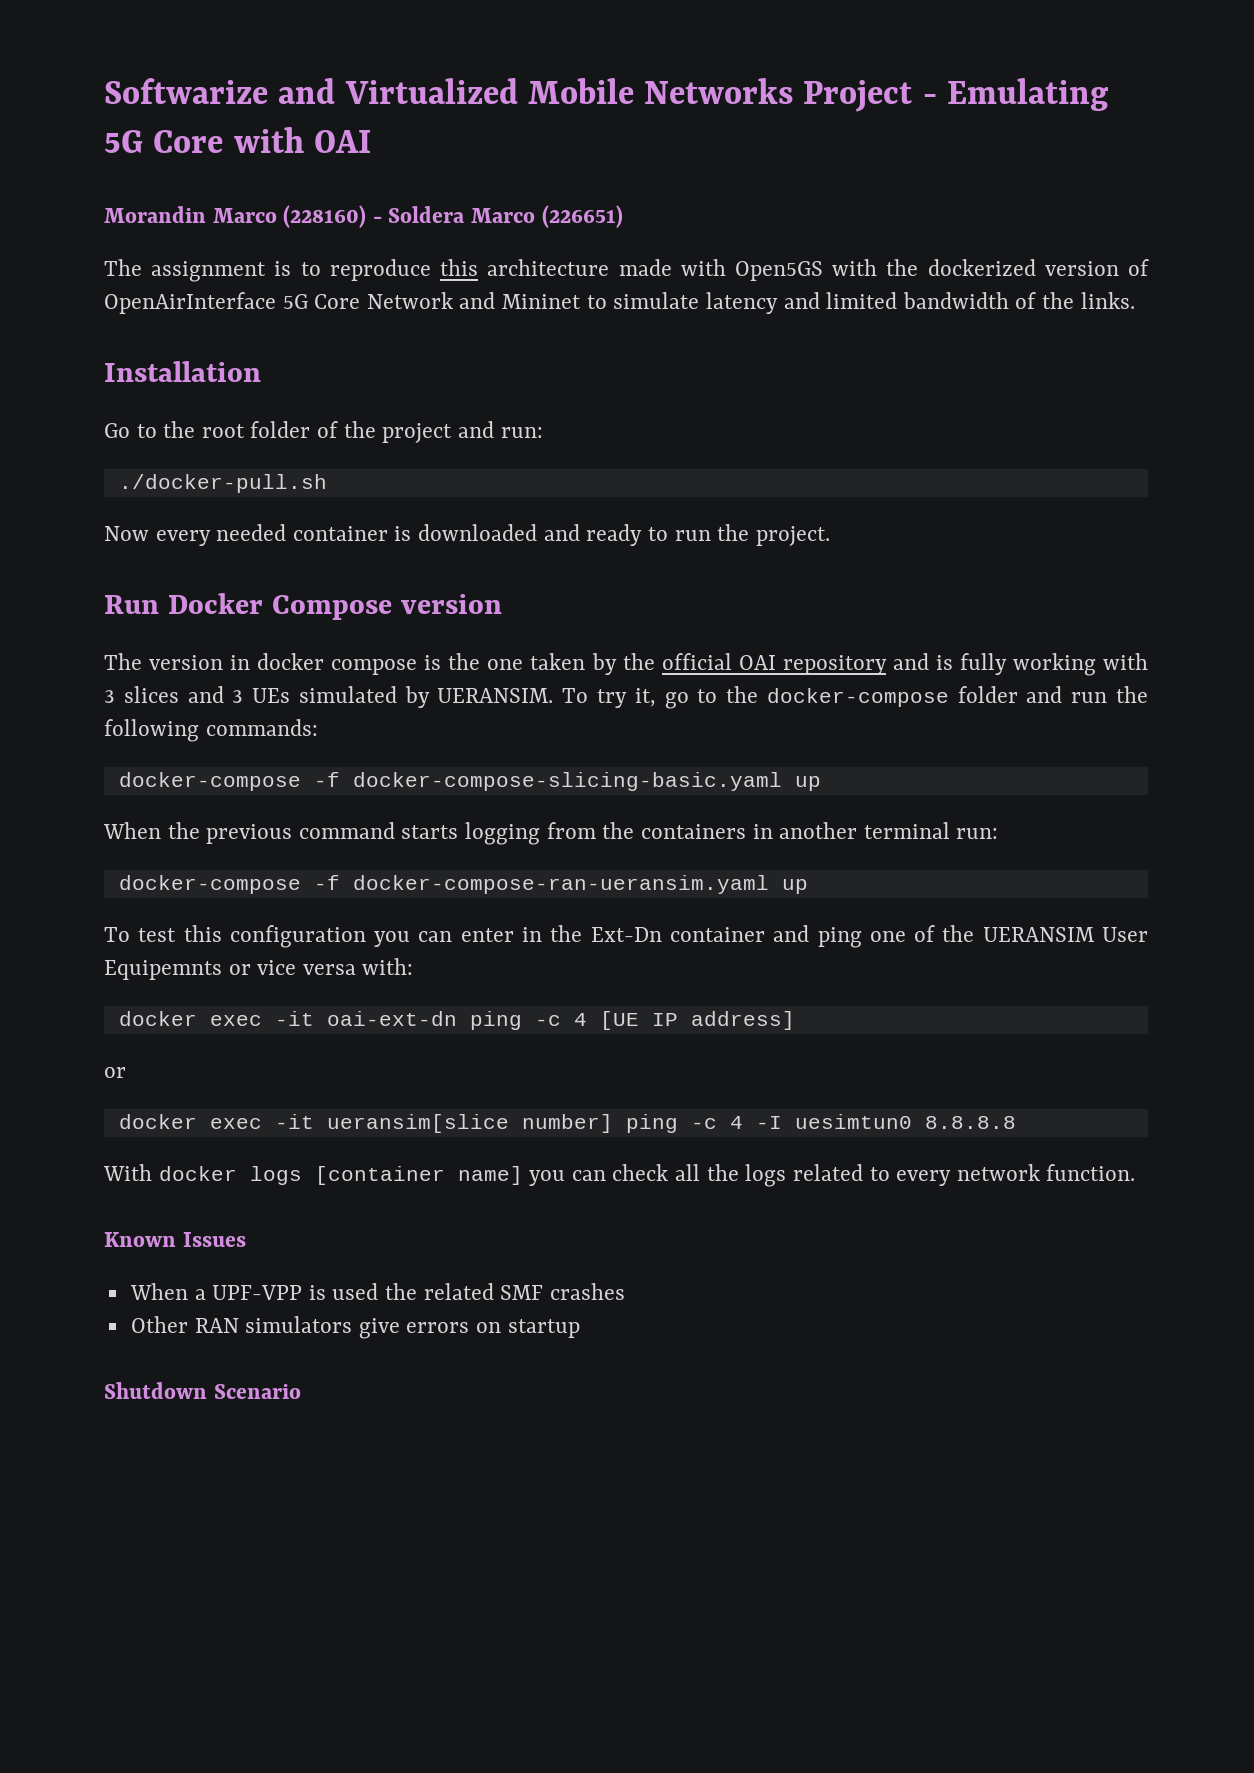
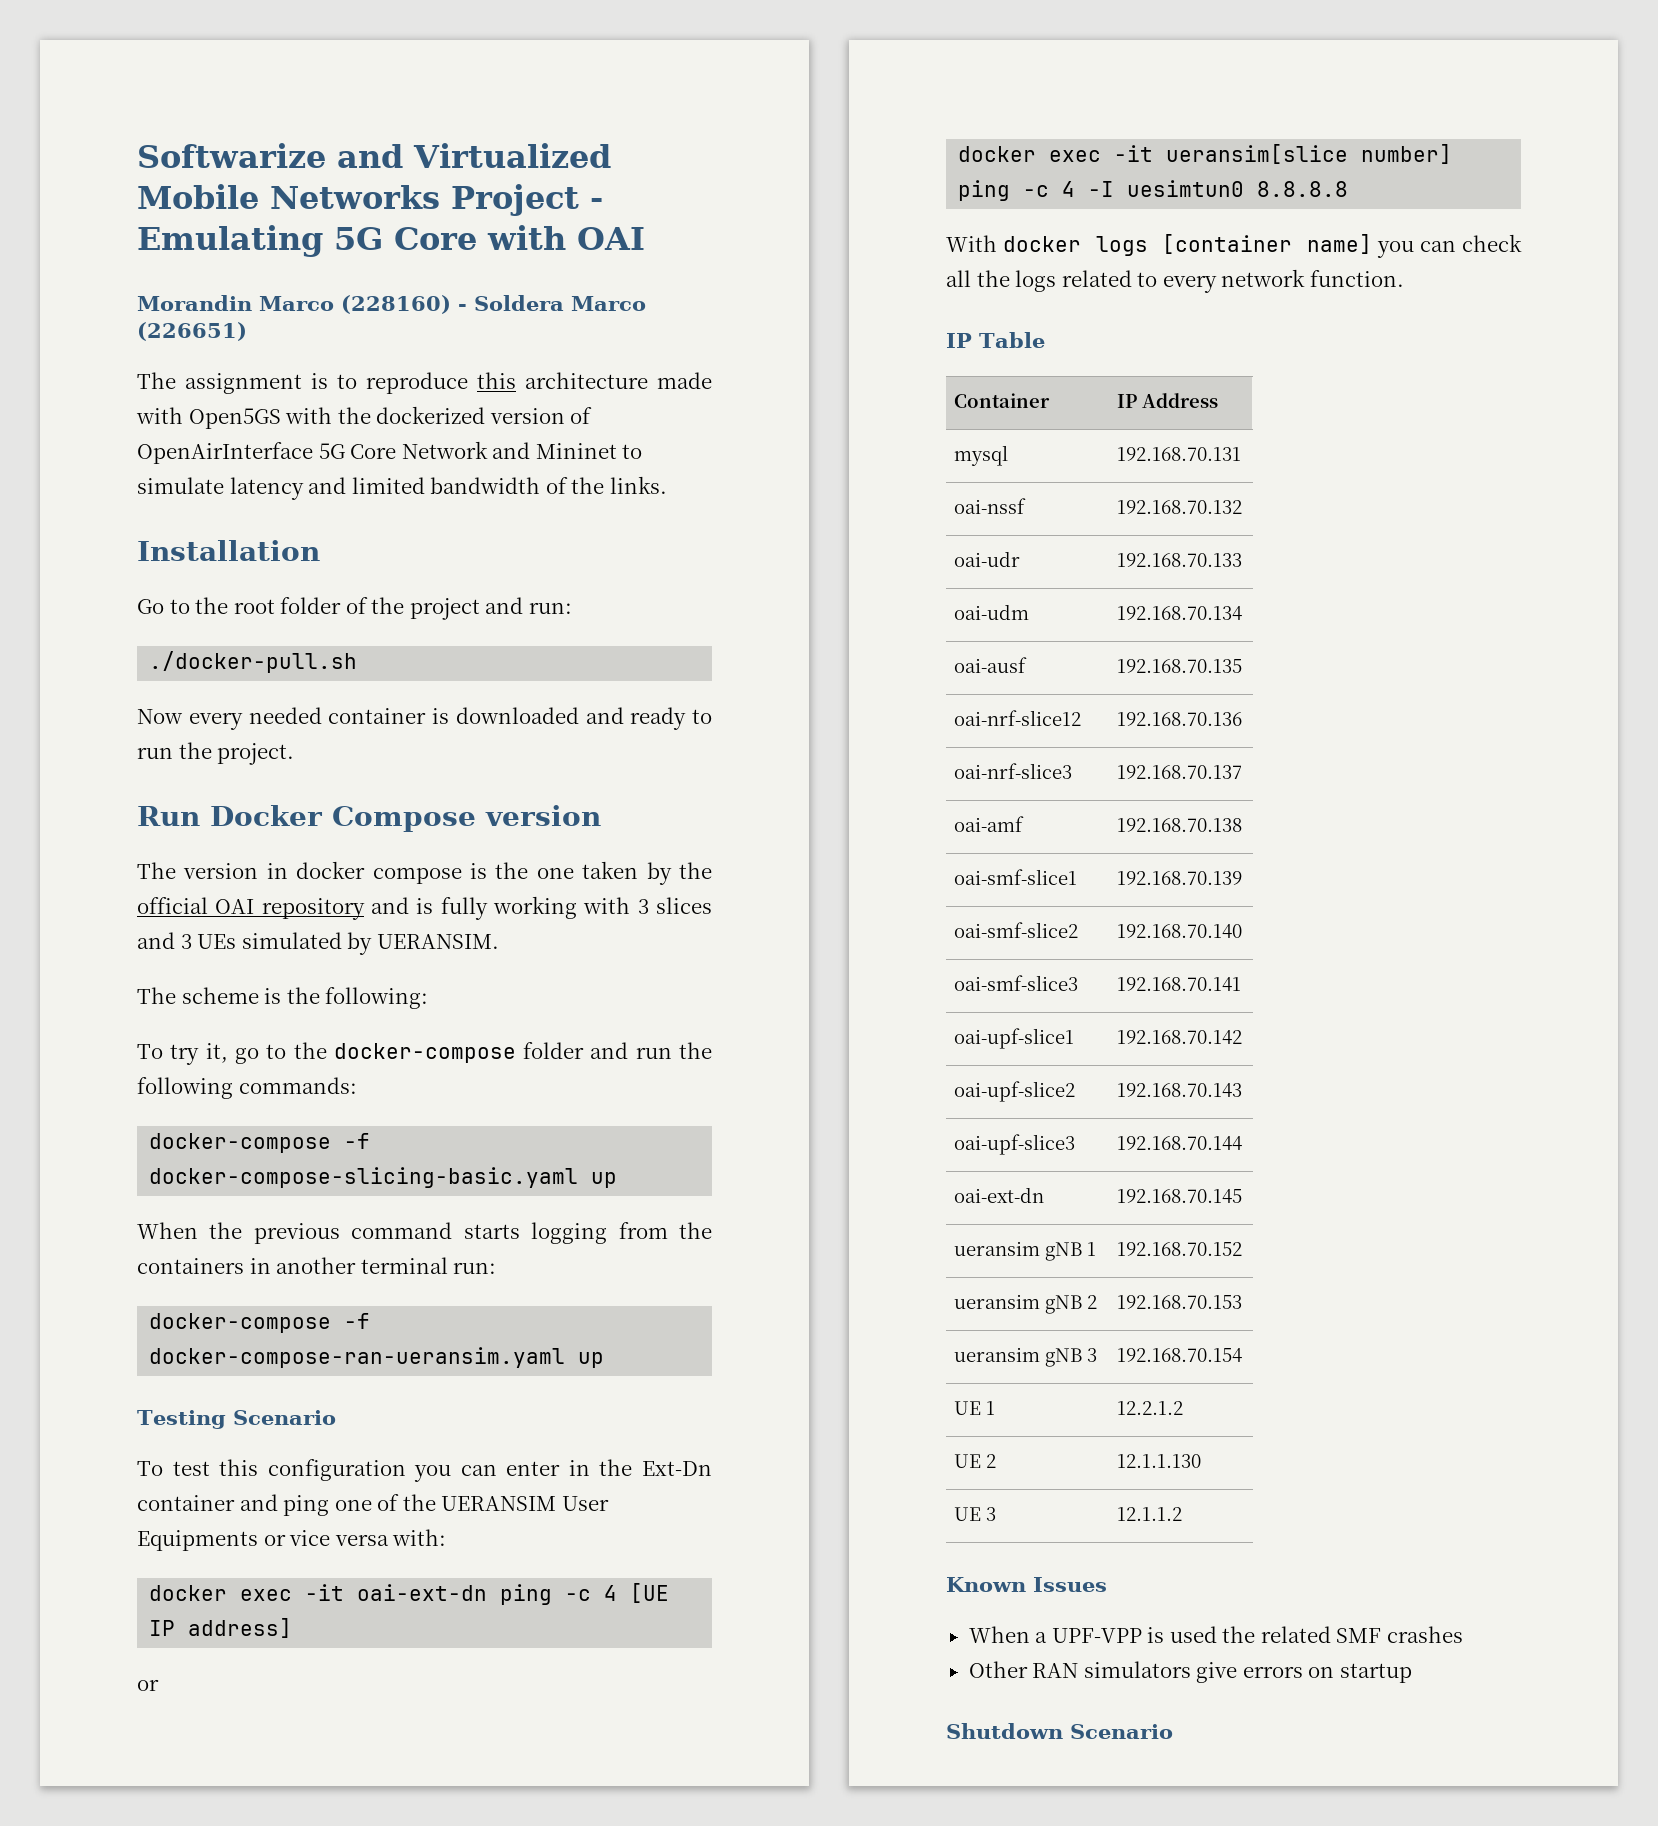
(554, 695) none -> [137,987,429,1009] // The scheme is the following: //
(808, 886) none -> [137,1410,336,1429] // Testing Scenario
[104,960,222,980] Equipemnts -> [137,1530,258,1551] Equipments
(1136, 1172) none -> [946,332,1045,348] [954,393,1051,408] [1117,393,1219,408] [954,445,1009,466] [1117,447,1242,461] [954,498,1027,514] [1117,500,1243,514] [954,551,1021,567] [1117,553,1243,567] [954,604,1030,620] [1117,606,1243,620] [954,657,1028,673] [1117,659,1243,673] [954,710,1082,726] [1117,712,1243,726] [954,763,1073,779] [1117,765,1243,779] [954,816,1025,832] [1117,818,1243,832] [954,869,1078,885] [1117,871,1243,885] [954,922,1079,938] [1117,924,1243,938] [954,975,1079,991] [1117,977,1242,991] [954,1028,1075,1049] [1117,1030,1243,1044] [954,1081,1076,1102] [1117,1083,1243,1097] [954,1134,1076,1155] [1117,1136,1243,1150] [954,1187,1045,1203] [1117,1189,1243,1203] [954,1241,1097,1261] [1117,1242,1243,1256] [954,1294,1098,1314] [1117,1295,1243,1309] [954,1347,1098,1367] [1117,1348,1243,1362] [954,1401,996,1415] [1117,1401,1184,1415] [954,1454,997,1468] [1117,1454,1202,1468] [954,1507,997,1521] [1117,1507,1183,1521] // IP Table // Container | IP Address // mysql | 192.168.70.131 // oai-nssf | 192.168.70.132 // oai-udr | 192.168.70.133 // oai-udm | 192.168.70.134 // oai-ausf | 192.168.70.135 // oai-nrf-slice12 | 192.168.70.136 // oai-nrf-slice3 | 192.168.70.137 // oai-amf | 192.168.70.138 // oai-smf-slice1 | 192.168.70.139 // oai-smf-slice2 | 192.168.70.140 // oai-smf-slice3 | 192.168.70.141 // oai-upf-slice1 | 192.168.70.142 // oai-upf-slice2 | 192.168.70.143 // oai-upf-slice3 | 192.168.70.144 // oai-ext-dn | 192.168.70.145 // ueransim gNB 1 | 192.168.70.152 // ueransim gNB 2 | 192.168.70.153 // ueransim gNB 3 | 192.168.70.154 // UE 1 | 12.2.1.2 // UE 2 | 12.1.1.130 // UE 3 | 12.1.1.2

